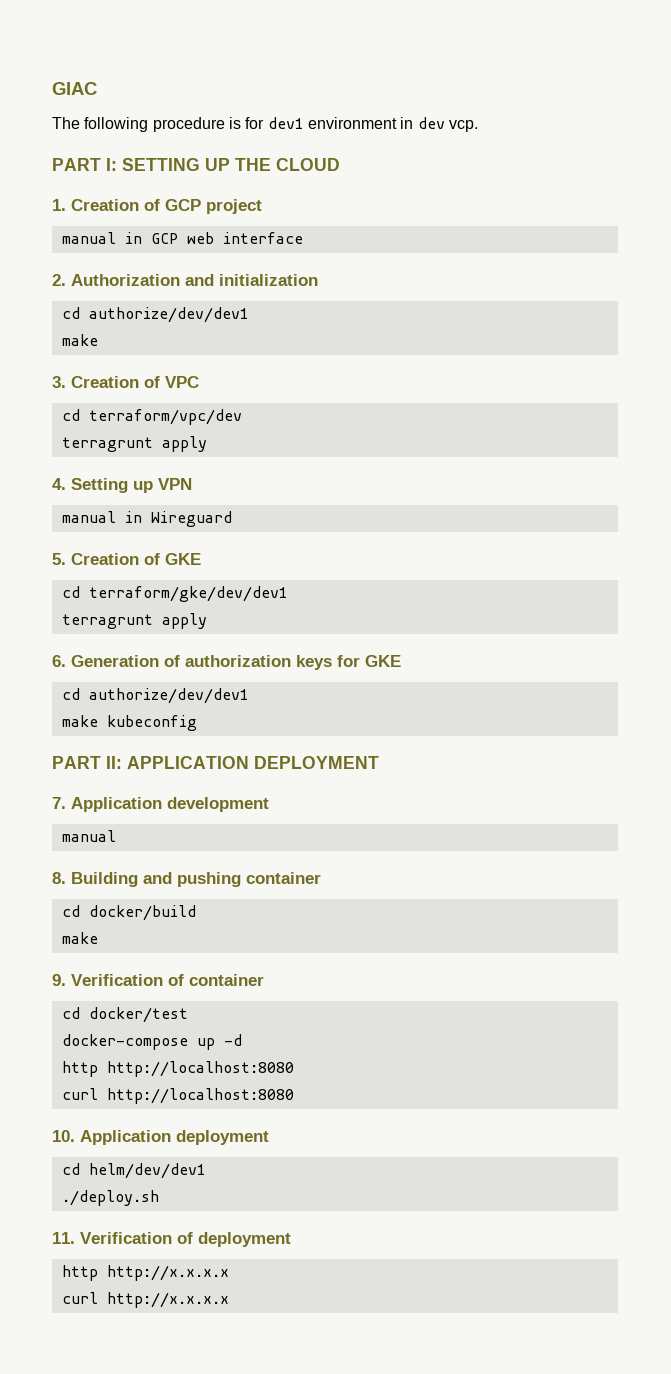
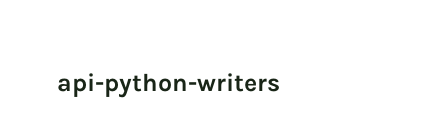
[52,82,97,95] [52,117,478,132] [52,158,340,171] [52,199,262,214] [61,232,303,244] [52,274,318,286] [61,307,249,323] [61,334,98,346] [52,376,199,388] [61,409,242,425] [61,436,207,452] [52,478,192,493] [61,511,232,527] [52,553,201,565] [61,586,288,602] [61,613,207,629] [52,655,401,670] [61,688,249,704] [61,715,197,731] [52,756,379,769] [52,797,269,812] [61,830,116,842] [52,872,321,887] [61,905,196,921] [61,932,98,944] [52,974,264,986] [61,1007,188,1023] [61,1034,242,1050] [61,1061,294,1077] [61,1088,294,1104] [52,1130,269,1145] [61,1163,206,1179] [61,1190,159,1206] [52,1232,291,1247] [61,1265,229,1281] [61,1292,229,1308] GIAC // The following procedure is for dev1 environment in dev vcp. // PART I: SETTING UP THE CLOUD // 1. Creation of GCP project // manual in GCP web interface // 2. Authorization and initialization // cd authorize/dev/dev1 // make // 3. Creation of VPC // cd terraform/vpc/dev // terragrunt apply // 4. Setting up VPN // manual in Wireguard // 5. Creation of GKE // cd terraform/gke/dev/dev1 // terragrunt apply // 6. Generation of authorization keys for GKE // cd authorize/dev/dev1 // make kubeconfig // PART II: APPLICATION DEPLOYMENT // 7. Application development // manual // 8. Building and pushing container // cd docker/build // make // 9. Verification of container // cd docker/test // docker-compose up -d // http http://localhost:8080 // curl http://localhost:8080 // 10. Application deployment // cd helm/dev/dev1 // ./deploy.sh // 11. Verification of deployment // http http://x.x.x.x // curl http://x.x.x.x -> [57,73,280,98] api-python-writers

